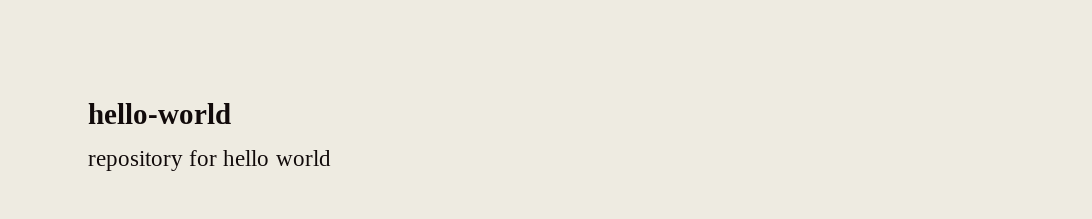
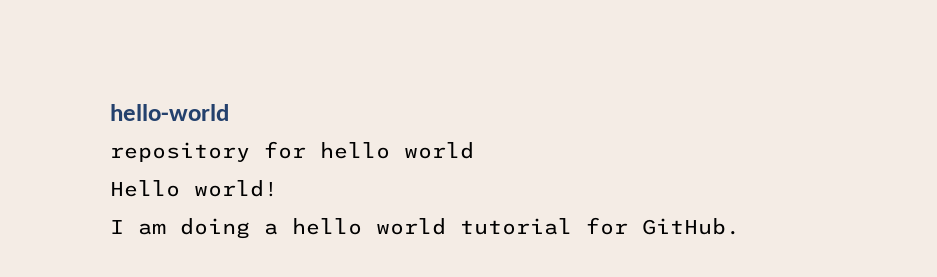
(331, 158) none -> [110,180,278,197] [110,217,740,239] // Hello world! // I am doing a hello world tutorial for GitHub.

